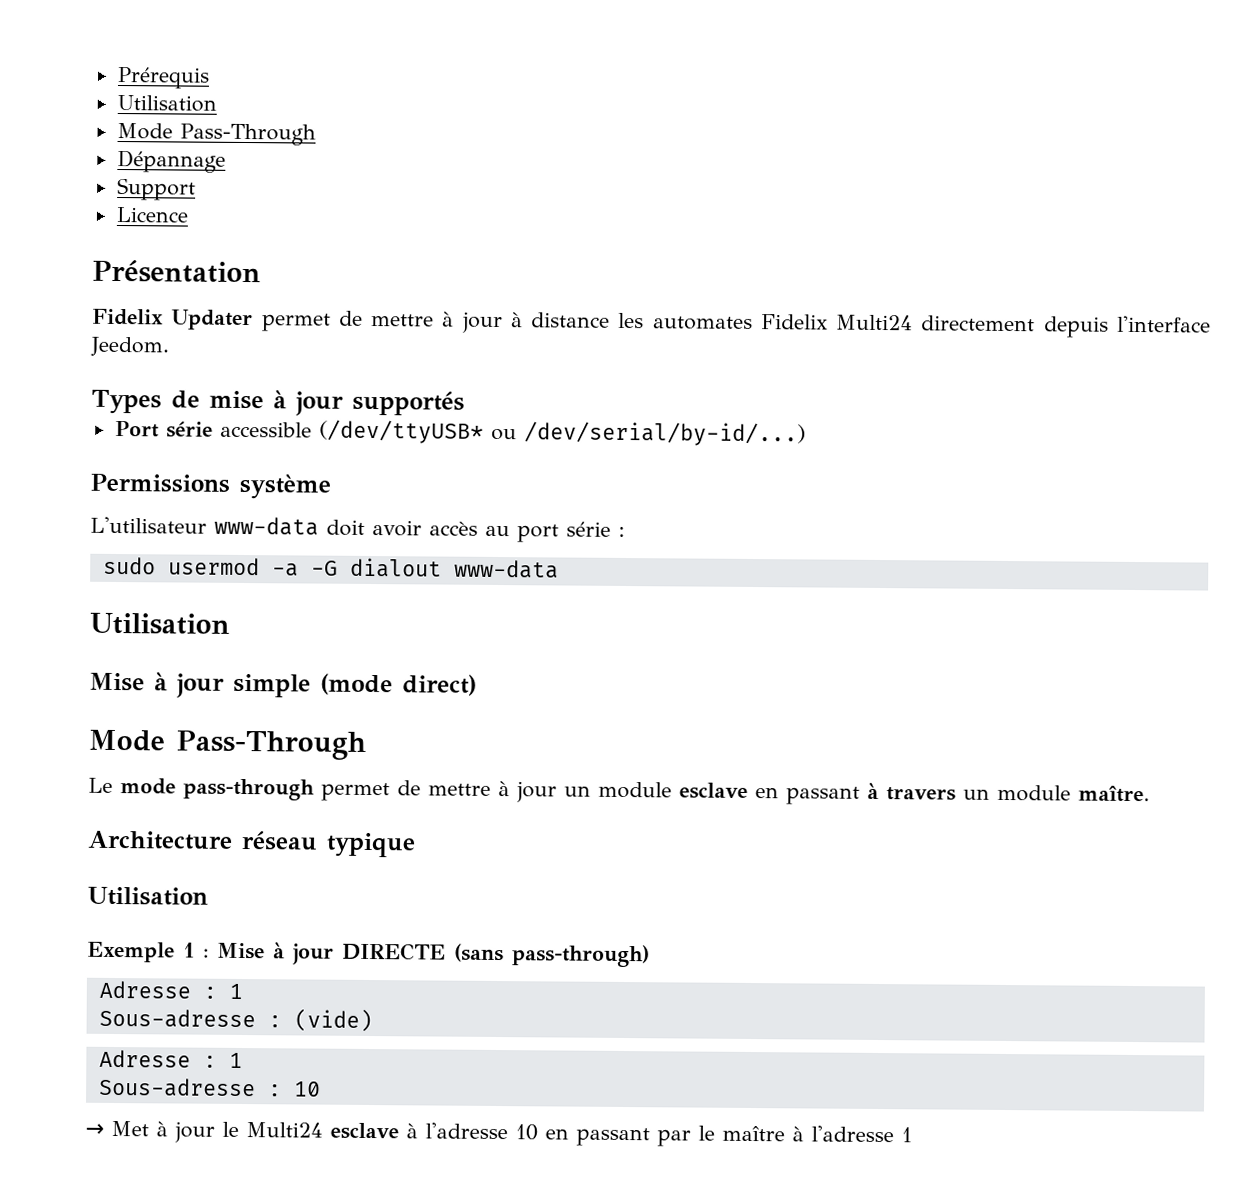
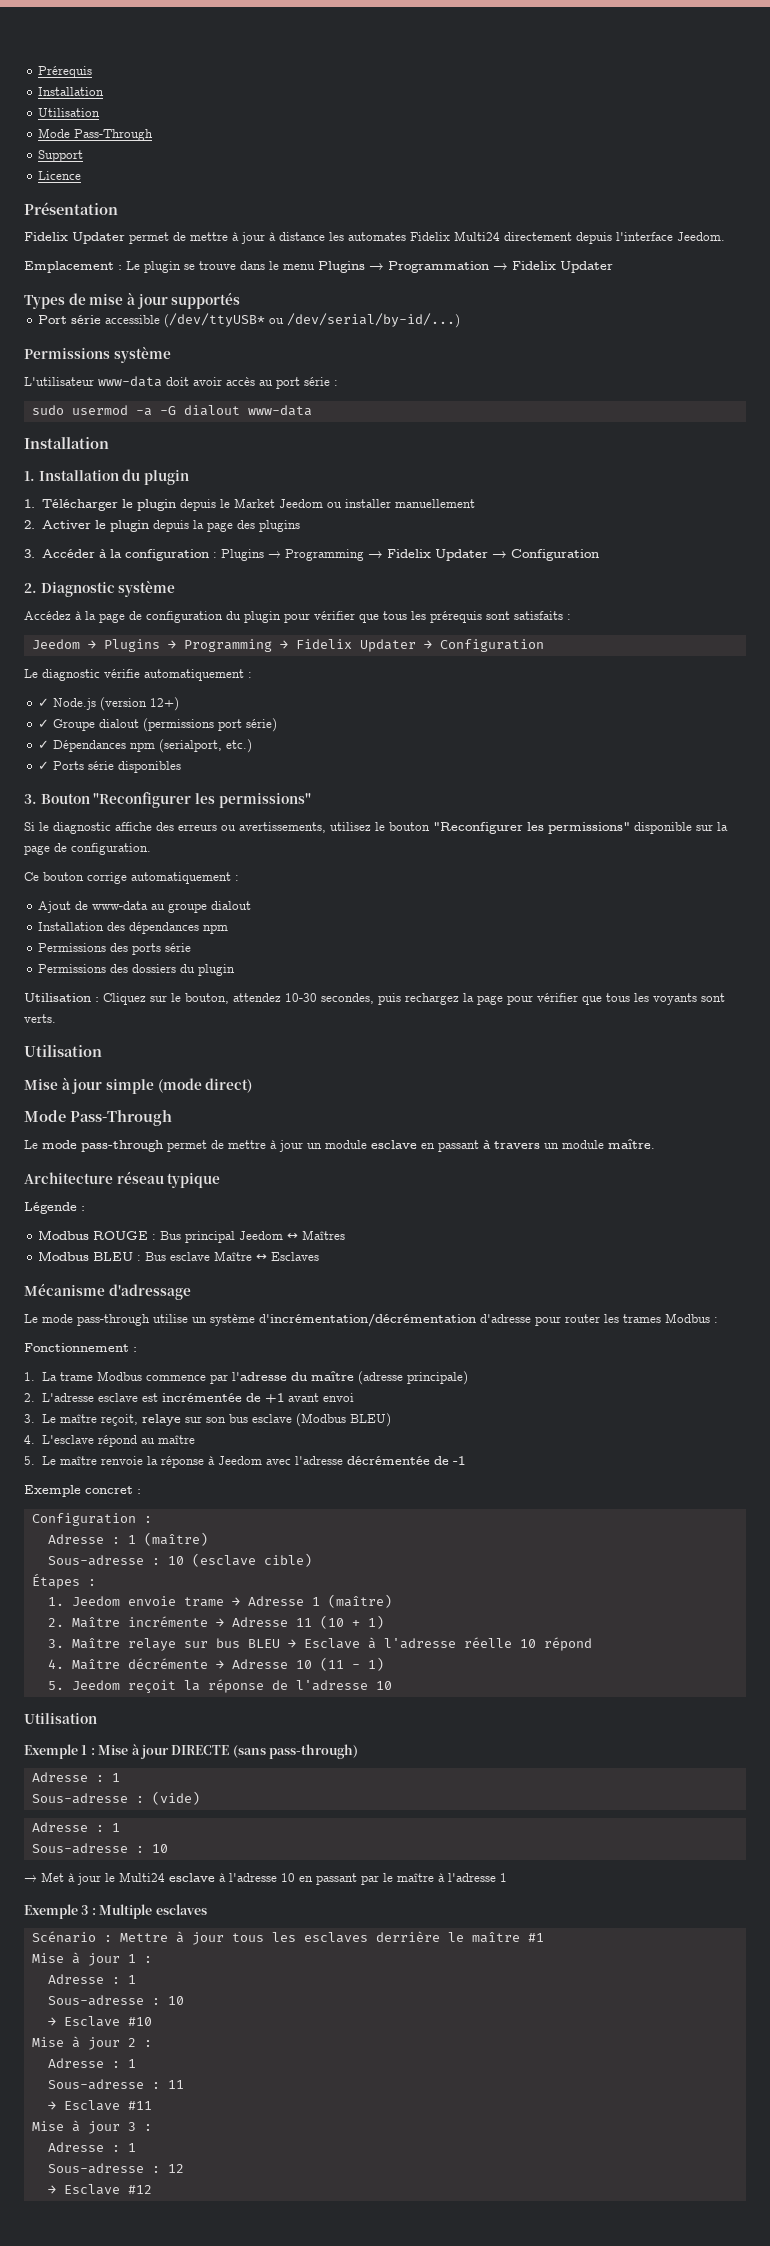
(210, 77) none -> [38,87,105,96] // Installation
[116,149,226,173] // Dépannage -> (154, 135) none
(170, 346) none -> [24,261,613,273] // Emplacement : Le plugin se trouve dans le menu Plugins → Programmation → Fidelix Updater
(559, 569) none -> [24,437,109,449] [24,469,189,485] [24,498,475,511] [24,520,300,532] [24,549,599,561] [24,580,176,597] [24,611,571,623] [31,639,544,652] [24,669,252,681] [38,697,180,711] [38,718,278,732] [38,739,253,753] [38,761,182,773] [24,792,311,808] [24,822,728,834] [24,843,151,855] [24,872,239,884] [38,901,252,913] [38,922,229,934] [38,943,192,955] [38,964,236,976] [24,993,725,1005] [24,1014,56,1023] // Installation // 1. Installation du plugin // 1. Télécharger le plugin depuis le Market Jeedom ou installer manuellement // 2. Activer le plugin depuis la page des plugins // 3. Accéder à la configuration : Plugins → Programming → Fidelix Updater → Configuration // 2. Diagnostic système // Accédez à la page de configuration du plugin pour vérifier que tous les prérequis sont satisfaits : // Jeedom → Plugins → Programming → Fidelix Updater → Configuration // Le diagnostic vérifie automatiquement : // ✓ Node.js (version 12+) // ✓ Groupe dialout (permissions port série) // ✓ Dépendances npm (serialport, etc.) // ✓ Ports série disponibles // 3. Bouton "Reconfigurer les permissions" // Si le diagnostic affiche des erreurs ou avertissements, utilisez le bouton "Reconfigurer les permissions" disponible sur la page de configuration. // Ce bouton corrige automatiquement : // Ajout de www-data au groupe dialout // Installation des dépendances npm // Permissions des ports série // Permissions des dossiers du plugin // Utilisation : Cliquez sur le bouton, attendez 10-30 secondes, puis rechargez la page pour vérifier que tous les voyants sont verts.
(416, 845) none -> [24,1202,85,1214] [38,1230,346,1243] [38,1251,320,1261] [24,1283,191,1300] [24,1313,718,1327] [24,1343,137,1352] [24,1371,468,1385] [24,1393,354,1403] [24,1413,391,1427] [24,1435,195,1447] [24,1456,465,1468] [24,1485,141,1497] [31,1513,152,1526] [47,1532,208,1546] [47,1553,312,1567] [31,1573,96,1589] [47,1594,392,1608] [47,1615,384,1629] [47,1637,592,1651] [47,1657,384,1671] [47,1679,392,1693] // Légende : // Modbus ROUGE : Bus principal Jeedom ↔ Maîtres // Modbus BLEU : Bus esclave Maître ↔ Esclaves // Mécanisme d'adressage // Le mode pass-through utilise un système d'incrémentation/décrémentation d'adresse pour router les trames Modbus : // Fonctionnement : // 1. La trame Modbus commence par l'adresse du maître (adresse principale) // 2. L'adresse esclave est incrémentée de +1 avant envoi // 3. Le maître reçoit, relaye sur son bus esclave (Modbus BLEU) // 4. L'esclave répond au maître // 5. Le maître renvoie la réponse à Jeedom avec l'adresse décrémentée de -1 // Exemple concret : // Configuration : // Adresse : 1 (maître) // Sous-adresse : 10 (esclave cible) // Étapes : // 1. Jeedom envoie trame → Adresse 1 (maître) // 2. Maître incrémente → Adresse 11 (10 + 1) // 3. Maître relaye sur bus BLEU → Esclave à l'adresse réelle 10 répond // 4. Maître décrémente → Adresse 10 (11 - 1) // 5. Jeedom reçoit la réponse de l'adresse 10
(912, 1135) none -> [24,1904,207,1919] [31,1931,544,1945] [31,1952,152,1966] [47,1974,136,1984] [47,1995,184,2006] [47,2016,152,2027] [31,2036,152,2050] [47,2058,136,2068] [47,2079,184,2090] [47,2100,152,2111] [31,2120,152,2134] [47,2142,136,2152] [47,2163,184,2174] [47,2184,152,2195] // Exemple 3 : Multiple esclaves // Scénario : Mettre à jour tous les esclaves derrière le maître #1 // Mise à jour 1 : // Adresse : 1 // Sous-adresse : 10 // → Esclave #10 // Mise à jour 2 : // Adresse : 1 // Sous-adresse : 11 // → Esclave #11 // Mise à jour 3 : // Adresse : 1 // Sous-adresse : 12 // → Esclave #12

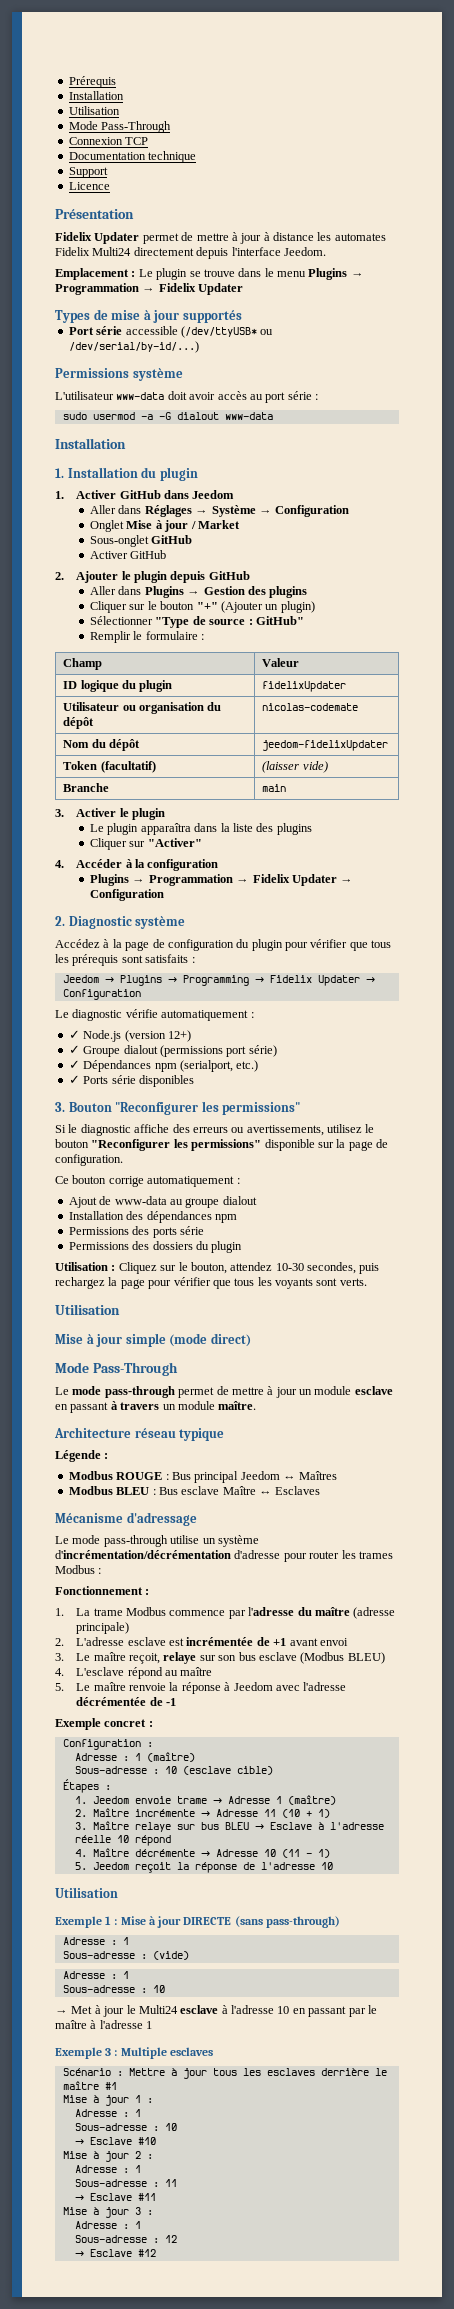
(154, 135) none -> [68,137,149,145] [68,151,197,163] // Connexion TCP // Documentation technique
[41,498,475,511] [24,520,300,532] [24,549,35,558] Télécharger le plugin depuis le Market Jeedom ou installer manuellement // 2. Activer le plugin depuis la page des plugins // 3. -> [76,490,235,499] [90,505,350,517] [90,520,240,532] [90,535,193,547] [90,550,167,559] [55,571,250,583] [90,586,308,598] [90,601,315,613] [90,616,304,628] [90,631,205,643] [63,658,103,670] [262,658,300,667] [63,680,173,692] [262,681,347,692] [63,702,222,714] [63,717,95,729] [262,703,359,711] [63,739,140,751] [262,740,389,751] [63,761,156,773] [262,761,328,773] [63,783,110,792] [262,784,287,792] [55,808,166,820] [90,823,312,835] [90,838,202,850] [55,860,64,868] Activer GitHub dans Jeedom // Aller dans Réglages → Système → Configuration // Onglet Mise à jour / Market // Sous-onglet GitHub // Activer GitHub // 2. Ajouter le plugin depuis GitHub // Aller dans Plugins → Gestion des plugins // Cliquer sur le bouton "+" (Ajouter un plugin) // Sélectionner "Type de source : GitHub" // Remplir le formulaire : // Champ | Valeur // ID logique du plugin | fidelixUpdater // Utilisateur ou organisation du dépôt | nicolas-codemate // Nom du dépôt | jeedom-fidelixUpdater // Token (facultatif) | (laisser vide) // Branche | main // 3. Activer le plugin // Le plugin apparaîtra dans la liste des plugins // Cliquer sur "Activer" // 4.
[212,549,364,561] : Plugins → Programming -> [90,874,233,886] // Plugins → Programmation

